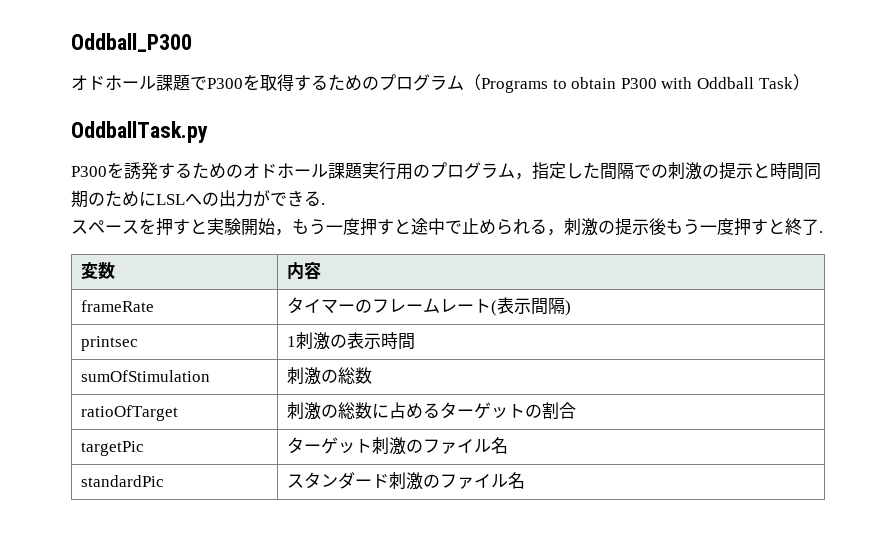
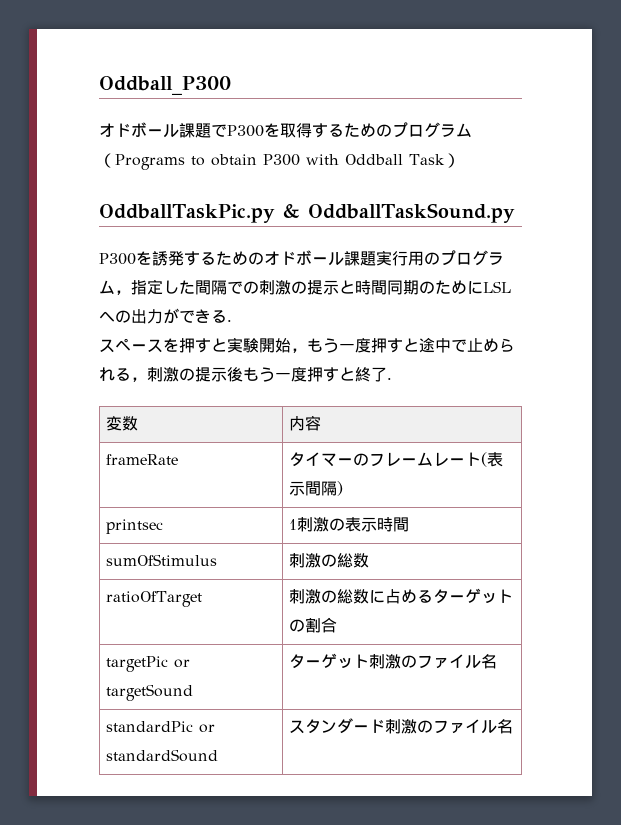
[105,75,122,90] ホ -> [131,122,147,137] ボ
[71,121,208,143] OddballTask.py -> [99,203,515,223] OddballTaskPic.py & OddballTaskSound.py
[277,163,294,178] ホ -> [296,250,312,265] ボ
[81,370,211,382] sumOfStimulation -> [105,554,217,566] sumOfStimulus
(145, 448) none -> [173,659,190,668] [105,684,193,701] or targetSound
(165, 481) none -> [198,724,215,733] [105,749,218,762] or standardSound

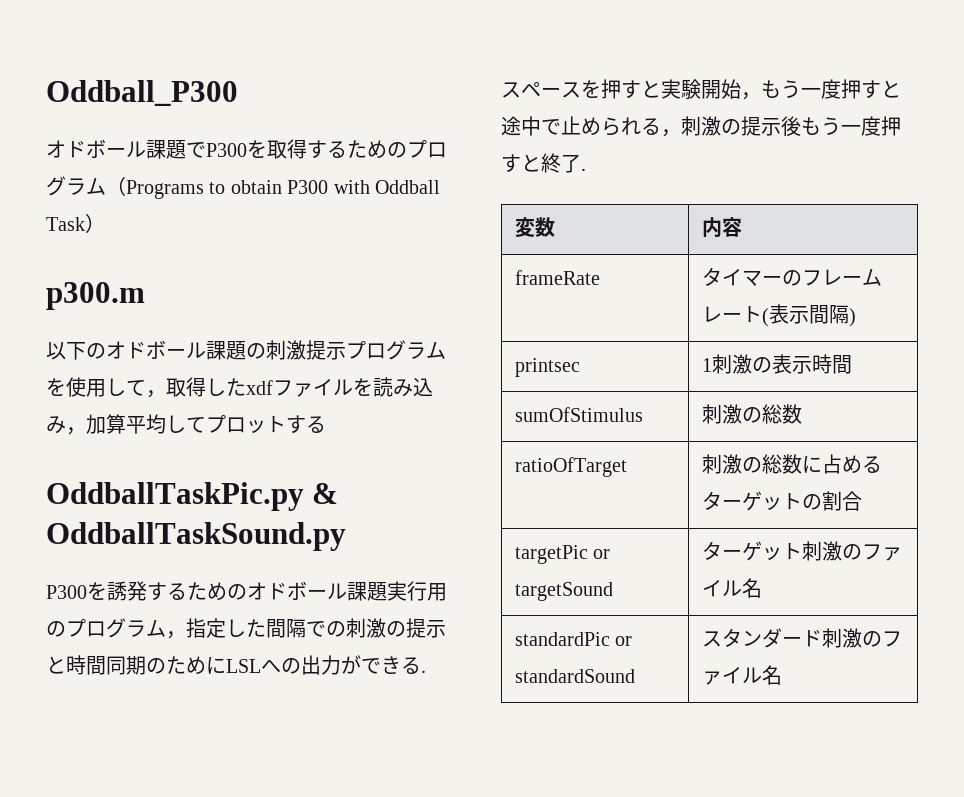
(460, 160) none -> [46,282,145,310] [46,340,446,360] [46,377,433,398] [46,414,326,435] // p300.m // 以下のオドボール課題の刺激提示プログラムを使用して，取得したxdfファイルを読み込み，加算平均してプロットする

